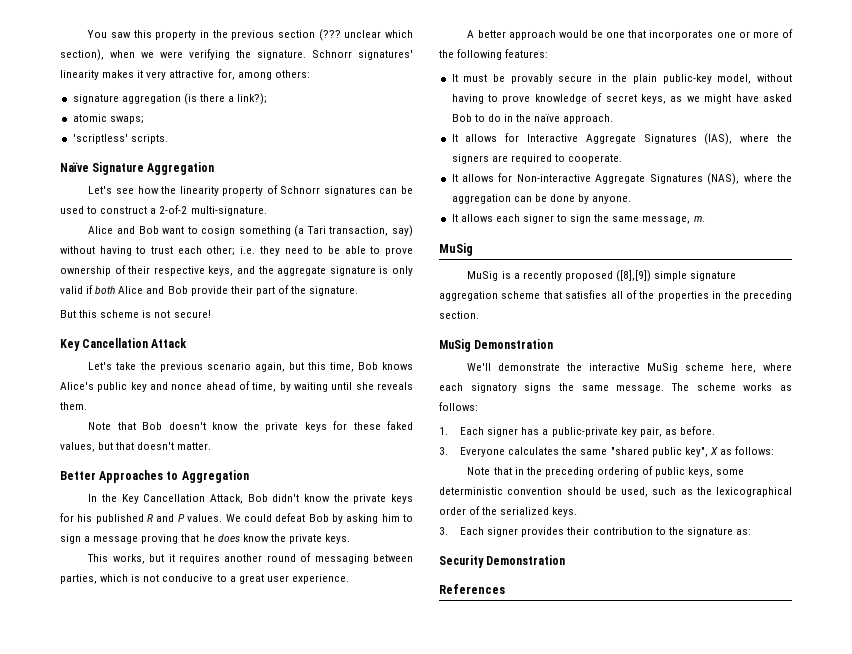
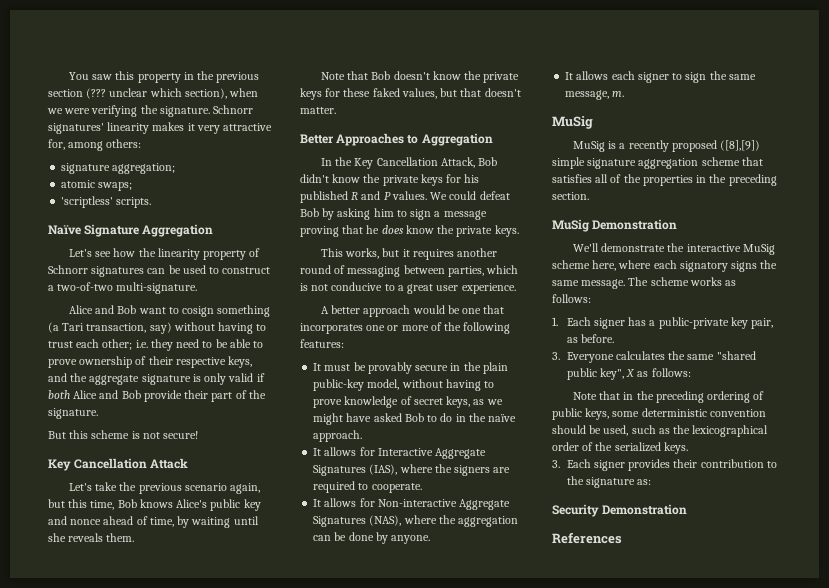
[121,93,268,105] aggregation (is there a link?); -> [112,163,176,174] aggregation;
[159,205,188,214] 2-of-2 -> [57,282,114,291] two-of-two

